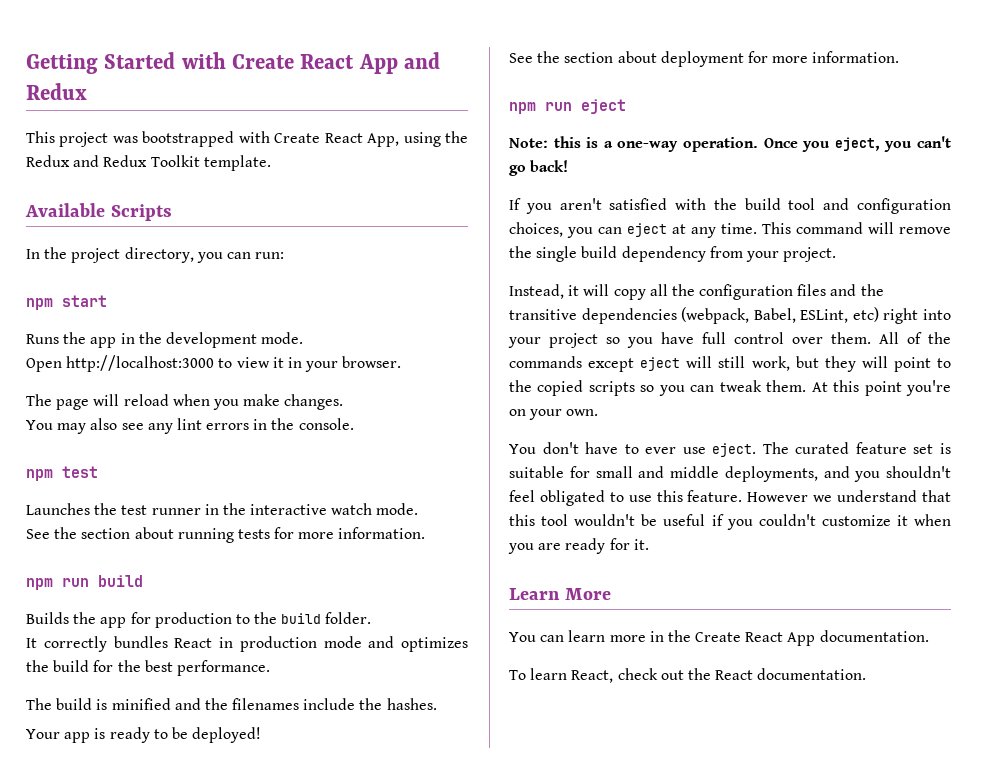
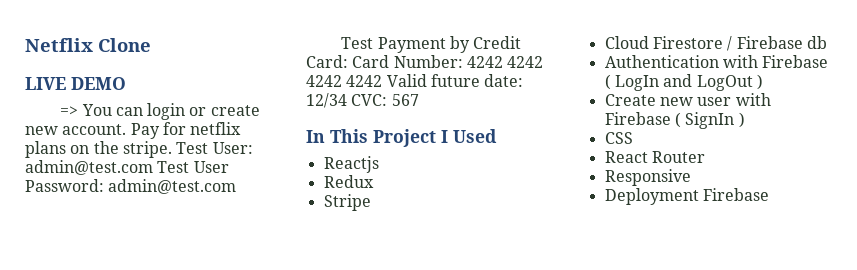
[26,52,441,74] [26,83,87,100] [26,131,469,147] [26,155,271,171] [25,203,172,221] [26,247,285,263] [26,295,107,310] [26,332,304,348] [26,355,402,372] [26,394,344,410] [26,418,354,434] [26,466,98,481] [26,503,419,515] [26,527,426,543] [26,575,143,590] [26,612,372,628] [26,636,468,652] [26,660,270,676] [26,698,437,710] [26,727,262,743] [509,51,900,67] [509,99,626,114] [509,136,951,152] [509,160,569,176] [509,198,951,214] [509,222,951,238] [509,246,837,262] [509,284,884,300] [509,307,951,324] [508,332,951,348] [509,356,952,372] [509,380,951,396] [509,409,599,420] [509,442,951,457] [509,466,951,482] [509,490,951,506] [509,514,951,530] [508,538,649,554] [509,588,611,600] [509,630,929,646] [509,668,867,683] Getting Started with Create React App and Redux // This project was bootstrapped with Create React App, using the Redux and Redux Toolkit template. // Available Scripts // In the project directory, you can run: // npm start // Runs the app in the development mode. // Open http://localhost:3000 to view it in your browser. // The page will reload when you make changes. // You may also see any lint errors in the console. // npm test // Launches the test runner in the interactive watch mode. // See the section about running tests for more information. // npm run build // Builds the app for production to the build folder. // It correctly bundles React in production mode and optimizes the build for the best performance. // The build is minified and the filenames include the hashes. // Your app is ready to be deployed! // See the section about deployment for more information. // npm run eject // Note: this is a one-way operation. Once you eject, you can't go back! // If you aren't satisfied with the build tool and configuration choices, you can eject at any time. This command will remove the single build dependency from your project. // Instead, it will copy all the configuration files and the transitive dependencies (webpack, Babel, ESLint, etc) right into your project so you have full control over them. All of the commands except eject will still work, but they will point to the copied scripts so you can tweak them. At this point you're on your own. // You don't have to ever use eject. The curated feature set is suitable for small and middle deployments, and you shouldn't feel obligated to use this feature. However we understand that this tool wouldn't be useful if you couldn't customize it when you are ready for it. // Learn More // You can learn more in the Create React App documentation. // To learn React, check out the React documentation. -> [25,38,151,52] [25,77,126,90] [60,103,260,120] [25,122,242,139] [25,141,253,158] [25,160,229,175] [25,179,237,194] [341,36,522,53] [306,55,544,68] [306,74,524,87] [306,93,419,108] [306,129,497,147] [323,156,379,173] [323,175,374,188] [323,194,371,211] [604,36,827,51] [604,55,829,68] [604,74,763,91] [604,93,771,106] [604,112,745,129] [604,132,633,144] [604,151,705,163] [604,169,691,186] [604,188,769,205] Netflix Clone // LIVE DEMO // => You can login or create new account. Pay for netflix plans on the stripe. Test User: admin@test.com Test User Password: admin@test.com // Test Payment by Credit Card: Card Number: 4242 4242 4242 4242 Valid future date: 12/34 CVC: 567 // In This Project I Used // Reactjs // Redux // Stripe // Cloud Firestore / Firebase db // Authentication with Firebase ( LogIn and LogOut ) // Create new user with Firebase ( SignIn ) // CSS // React Router // Responsive // Deployment Firebase

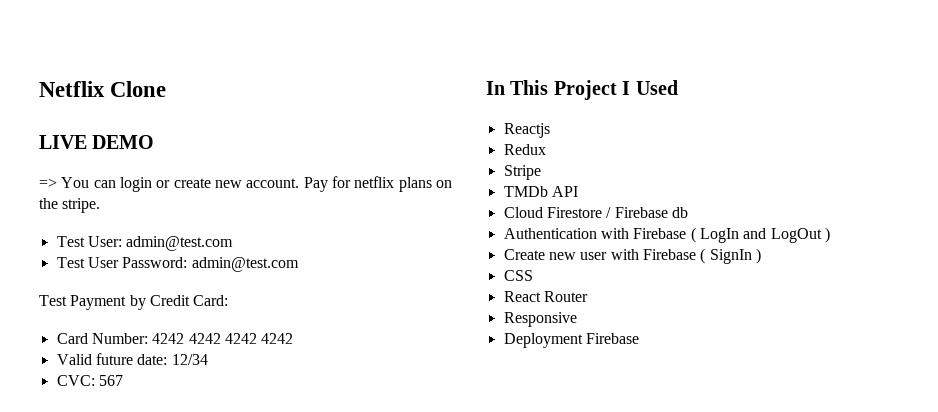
(172, 149) none -> (101, 205) //
(153, 167) none -> (234, 243) //
(348, 61) none -> (229, 300) //
(383, 81) none -> (294, 338) //
(347, 100) none -> (208, 359) //
(371, 202) none -> [503,186,578,197] // TMDb API

